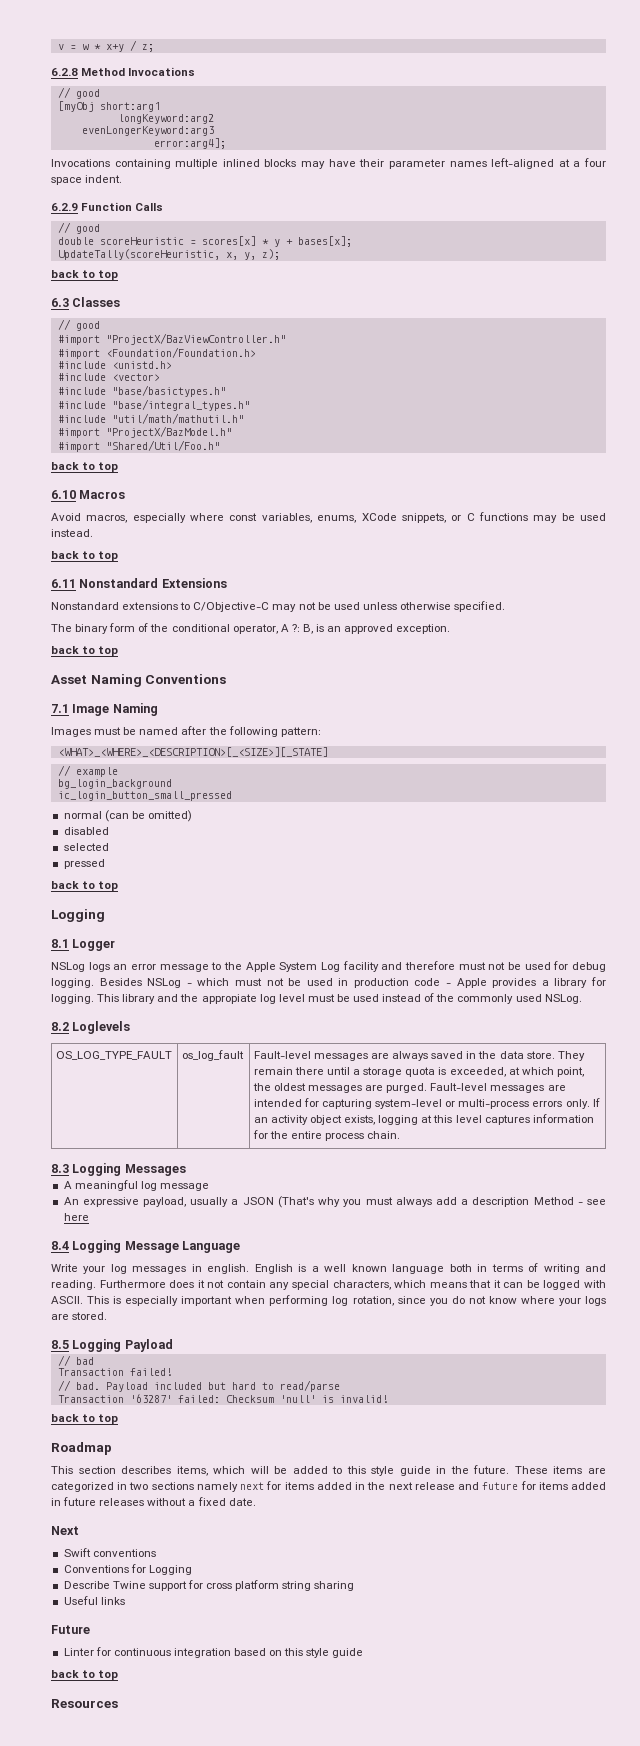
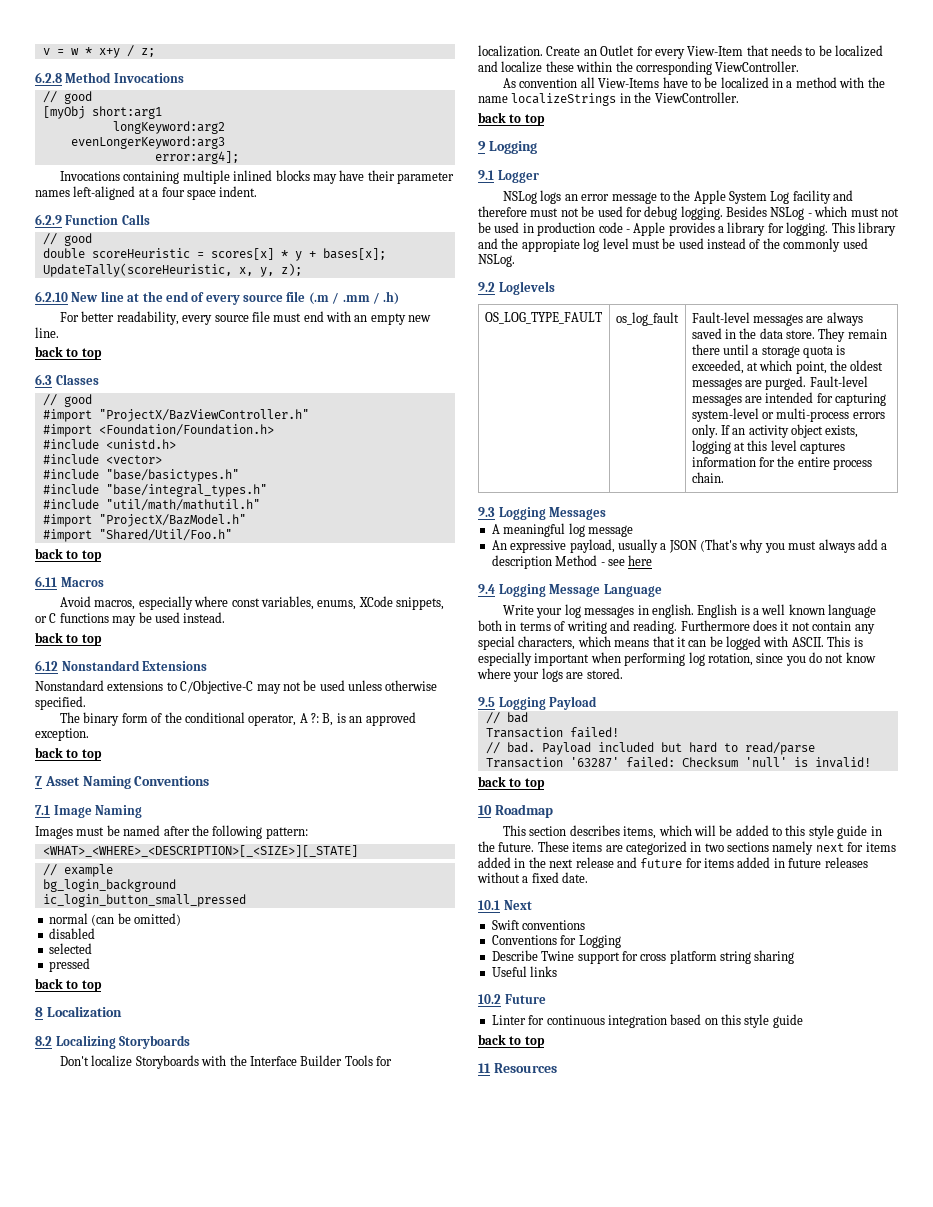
(280, 254) none -> [35,291,400,305] [60,311,432,325] [35,327,59,338] // 6.2.10 New line at the end of every source file (.m / .mm / .h) // For better readability, every source file must end with an empty new line.
[51,490,76,499] 6.10 -> [35,576,57,587] 6.11
[51,579,76,588] 6.11 -> [35,660,58,671] 6.12
(119, 651) none -> [35,776,42,786] 7
[51,909,105,922] [51,939,69,948] Logging // 8.1 -> [35,1006,122,1017] [35,1035,191,1049] [60,1055,393,1069] [478,45,884,59] [478,61,800,75] [503,77,885,89] [478,92,739,106] [478,112,545,126] [478,141,537,154] [478,170,494,180] 8 Localization // 8.2 Localizing Storyboards // Don't localize Storyboards with the Interface Builder Tools for localization. Create an Outlet for every View-Item that needs to be localized and localize these within the corresponding ViewController. // As convention all View-Items have to be localized in a method with the name localizeStrings in the ViewController. // back to top // 9 Logging // 9.1
[51,1022,69,1031] 8.2 -> [478,282,495,292] 9.2
[51,1164,69,1173] 8.3 -> [478,507,495,517] 9.3
[51,1241,69,1250] 8.4 -> [478,584,495,594] 9.4
[51,1340,69,1349] 8.5 -> [478,697,495,707] 9.5
(119, 1419) none -> [478,805,492,815] 10
(256, 1502) none -> [478,900,500,910] 10.1
(125, 1601) none -> [478,994,501,1004] 10.2
(119, 1675) none -> [478,1063,491,1073] 11

